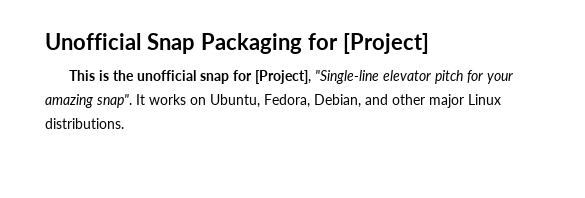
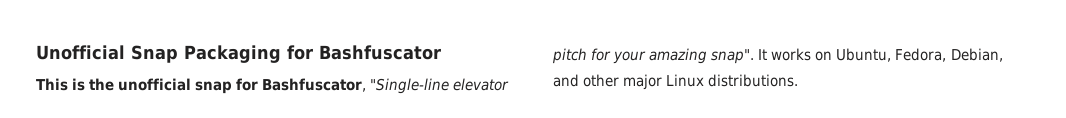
[342,33,429,54] [Project] -> [319,45,441,60] Bashfuscator
[255,70,312,84] [Project], -> [262,78,367,92] Bashfuscator,

